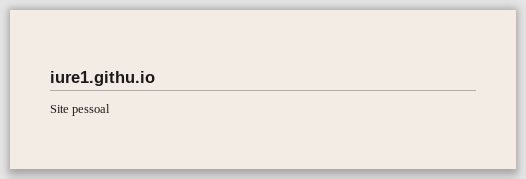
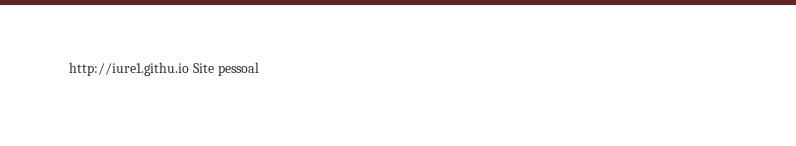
[50,71,155,86] iure1.githu.io // -> [69,62,189,76] http://iure1.githu.io

